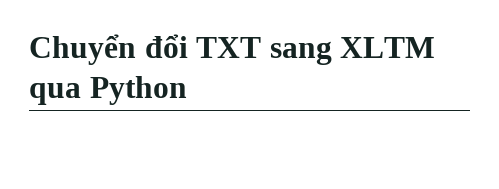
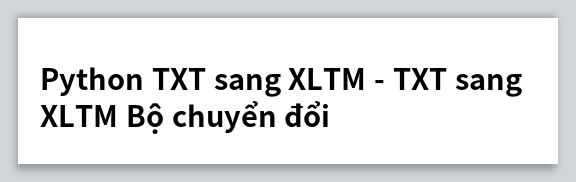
[29,34,436,65] [29,76,187,105] Chuyển đổi TXT sang XLTM qua Python -> [40,67,522,97] [40,101,331,134] Python TXT sang XLTM - TXT sang XLTM Bộ chuyển đổi

